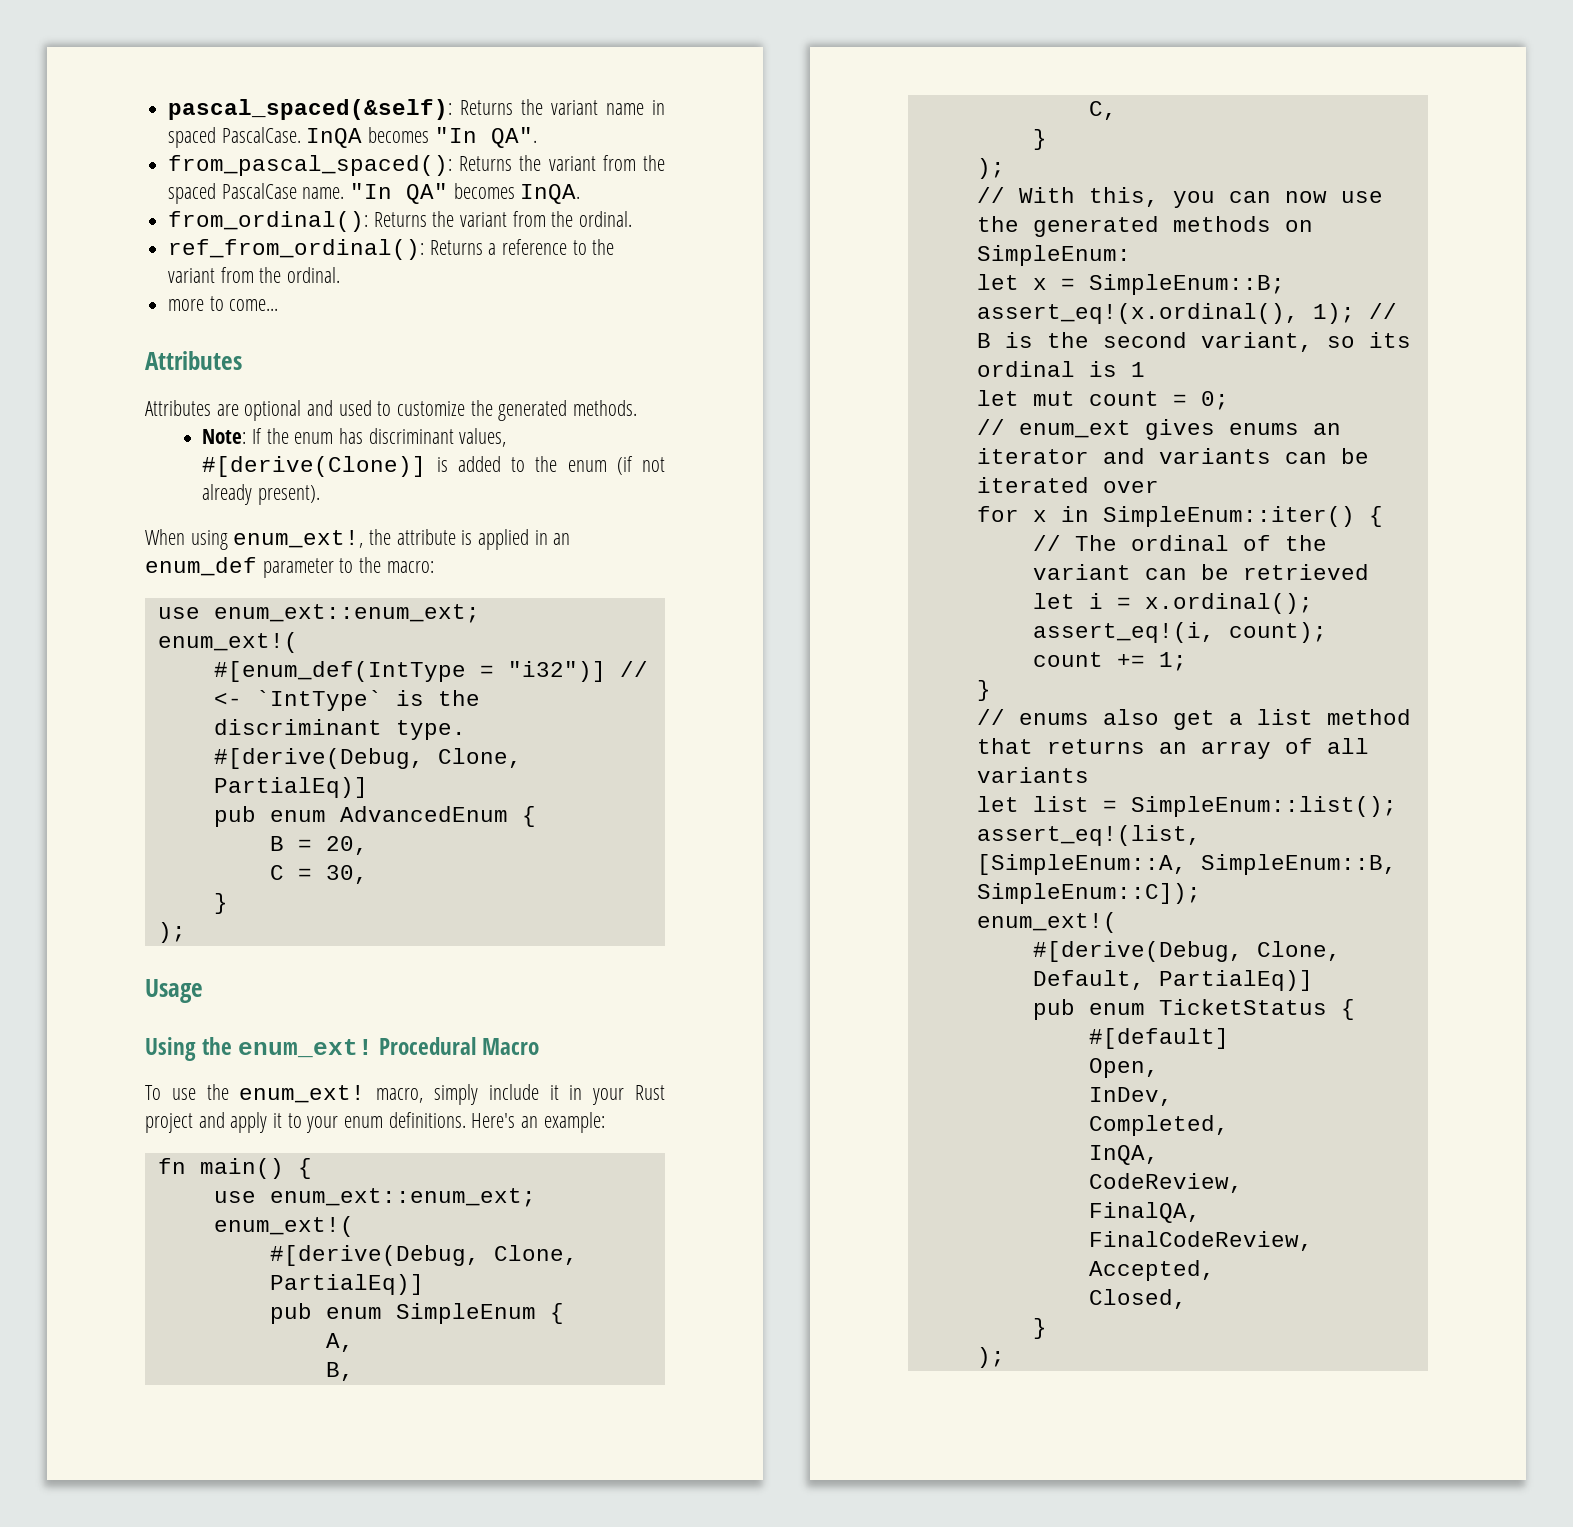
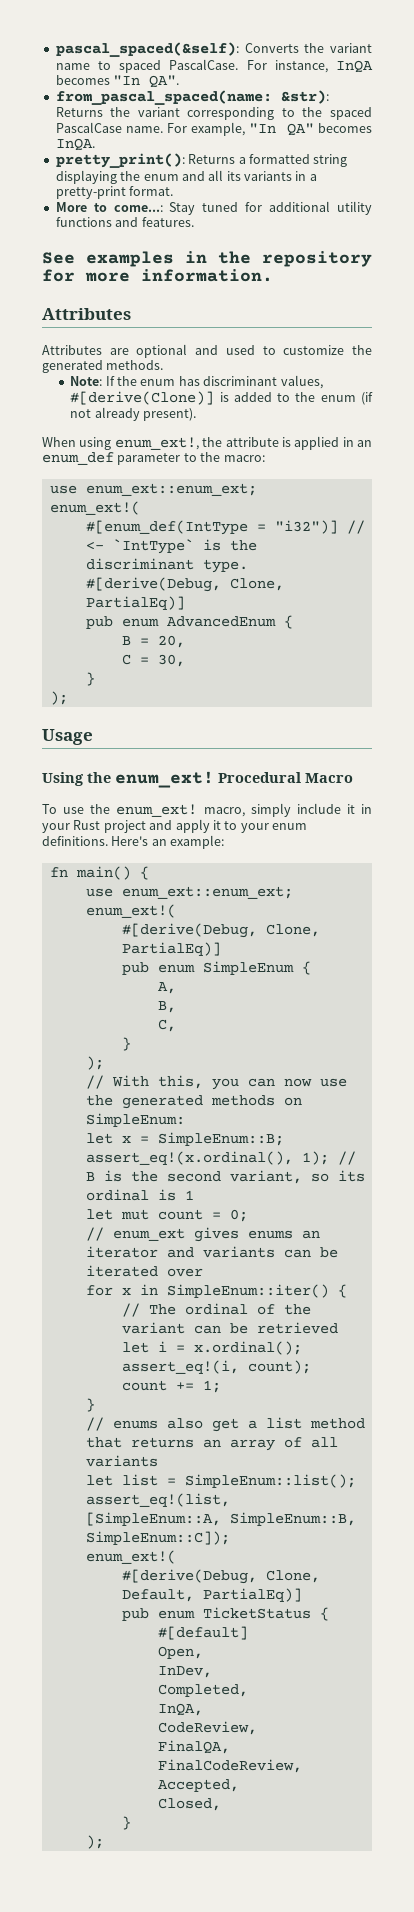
[460,100,514,115] Returns -> [244,43,299,53] Converts
[652,100,666,115] in -> [97,61,111,70] to
(301, 135) none -> [246,60,328,73] For instance,
[168,155,636,176] from_pascal_spaced(): Returns the variant from -> [55,90,329,105] [55,107,295,120] from_pascal_spaced(name: &str): Returns the variant corresponding to
(345, 193) none -> [166,122,245,136] For example,
[168,211,633,232] [168,239,615,260] [168,267,341,283] [168,296,279,311] from_ordinal(): Returns the variant from the ordinal. // ref_from_ordinal(): Returns a reference to the variant from the ordinal. // more to come... -> [55,153,348,168] [55,170,317,184] [55,186,174,199] [55,201,372,215] [55,217,194,227] [42,251,372,267] [42,269,273,282] pretty_print(): Returns a formatted string displaying the enum and all its variants in a pretty-print format. // More to come...: Stay tuned for additional utility functions and features. // See examples in the repository for more information.

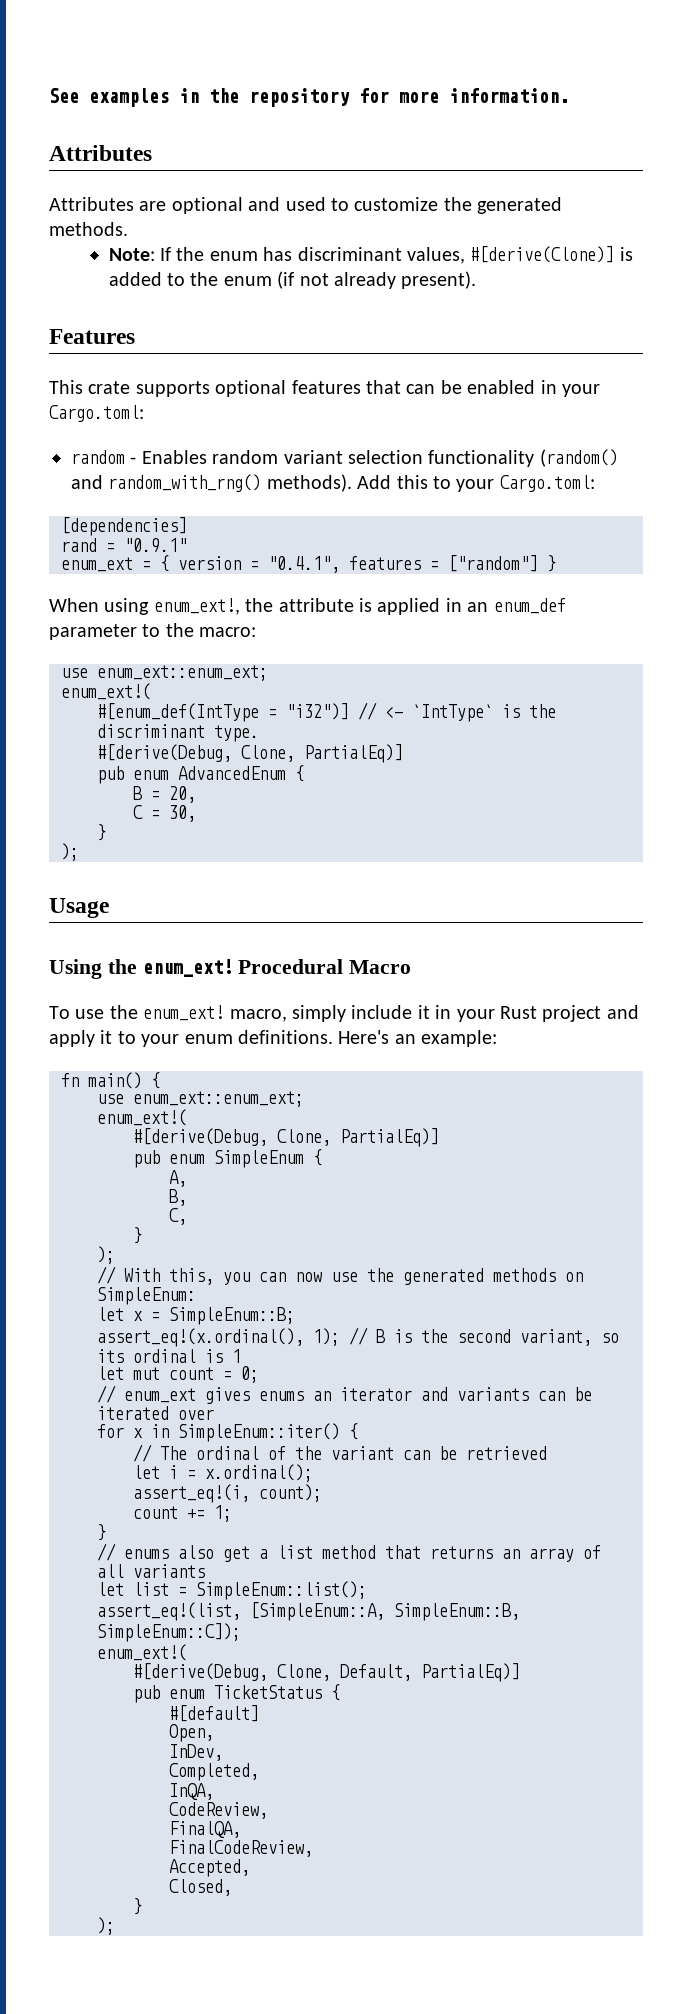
[55,42,372,57] [55,59,373,73] [55,75,180,88] [55,90,329,105] [55,107,372,120] [55,122,372,136] [55,138,95,151] [55,153,348,168] [55,170,317,184] [55,186,174,199] [55,201,372,215] [55,217,194,227] pascal_spaced(&self): Converts the variant name to spaced PascalCase. For instance, InQA becomes "In QA". // from_pascal_spaced(name: &str): Returns the variant corresponding to the spaced PascalCase name. For example, "In QA" becomes InQA. // pretty_print(): Returns a formatted string displaying the enum and all its variants in a pretty-print format. // More to come...: Stay tuned for additional utility functions and features. // -> (49, 95) none
(196, 414) none -> [49,329,135,344] [49,380,600,397] [49,405,144,422] [71,449,618,467] [71,474,595,492] [61,517,187,536] [61,538,187,553] [61,555,556,573] // Features // This crate supports optional features that can be enabled in your Cargo.toml: // random - Enables random variant selection functionality (random() and random_with_rng() methods). Add this to your Cargo.toml: // [dependencies] // rand = "0.9.1" // enum_ext = { version = "0.4.1", features = ["random"] }

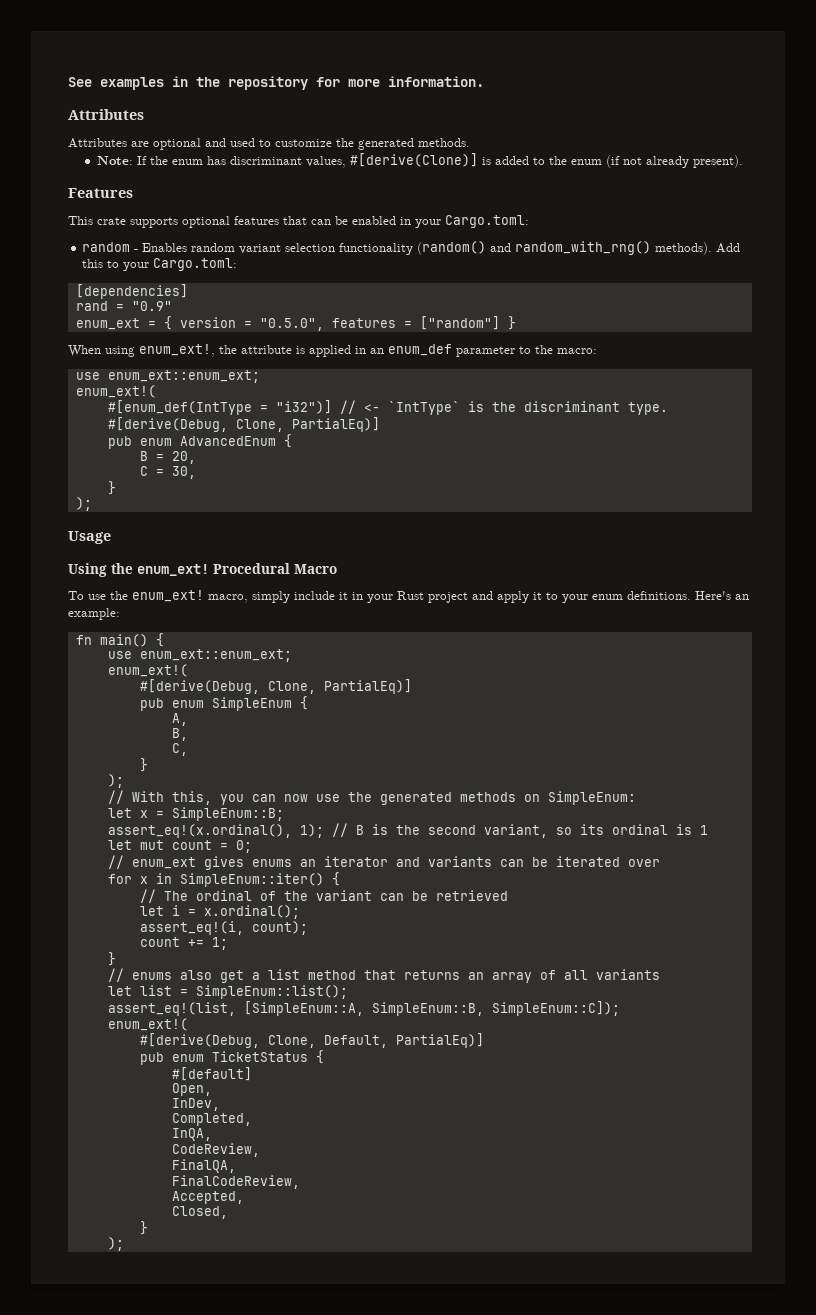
[124,538,187,553] "0.9.1" -> [131,301,172,311] "0.9"
[268,556,340,573] "0.4.1", -> [259,318,324,331] "0.5.0",

